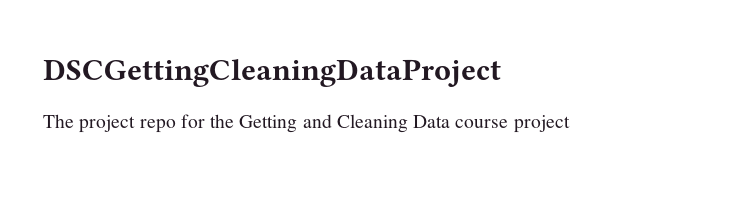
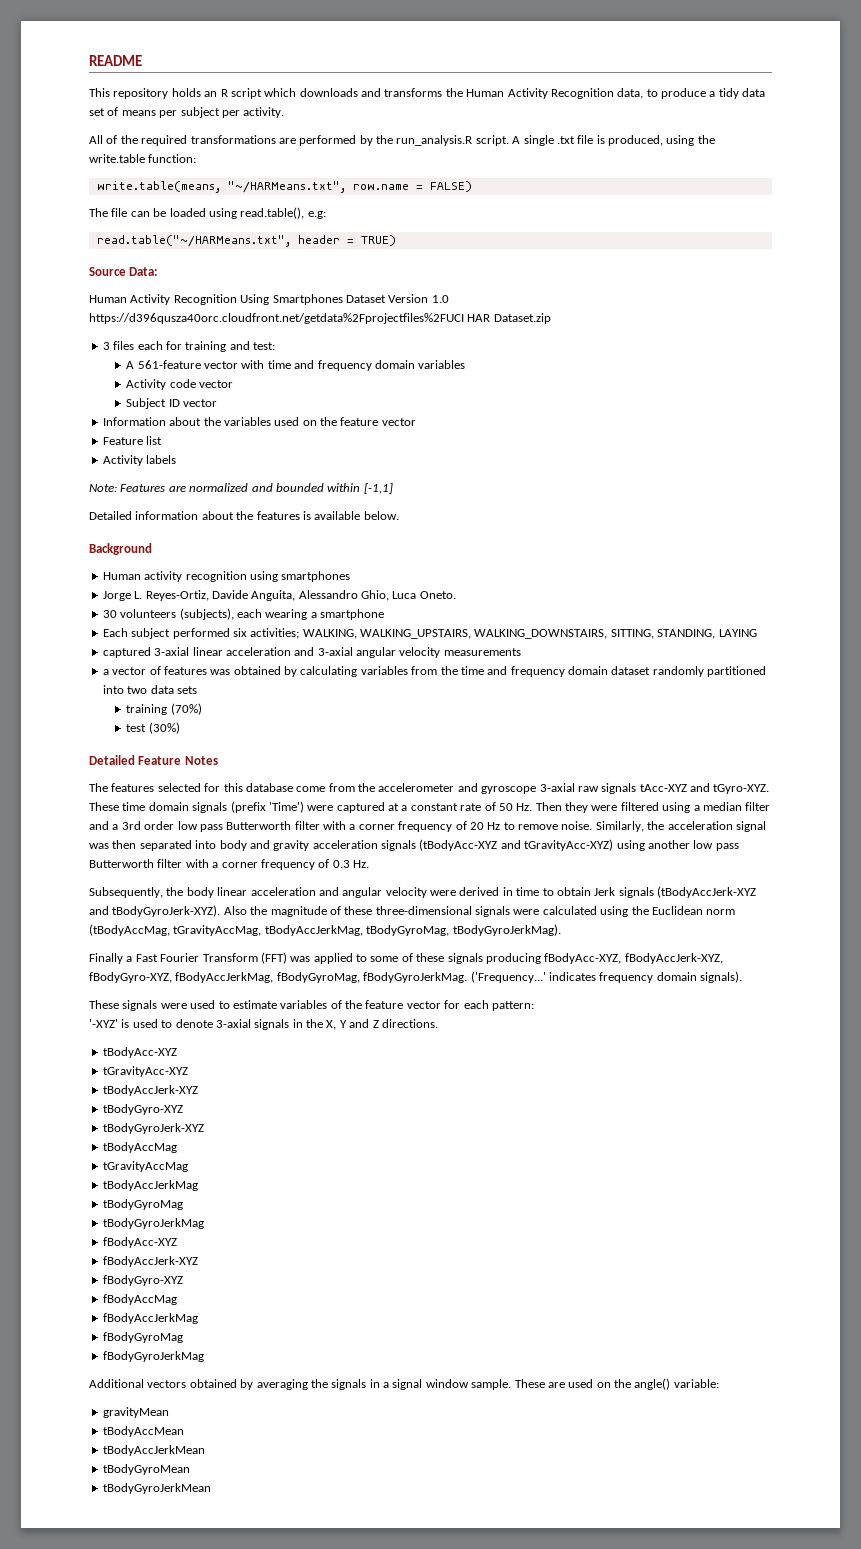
[43,59,501,87] [43,114,570,133] DSCGettingCleaningDataProject // The project repo for the Getting and Cleaning Data course project -> [89,55,142,66] [89,88,766,99] [89,107,285,118] [89,135,715,146] [89,154,197,163] [96,181,472,193] [89,207,326,219] [96,235,396,247] [89,267,159,276] [89,294,449,305] [89,313,551,324] [102,341,275,352] [126,360,466,371] [126,379,234,390] [126,398,218,409] [102,417,416,426] [102,436,163,445] [102,455,177,466] [89,483,393,494] [89,511,399,520] [89,543,152,555] [102,571,351,582] [102,590,456,601] [102,608,384,620] [102,628,757,639] [102,647,521,658] [102,666,767,677] [102,685,197,694] [126,703,202,715] [126,722,180,734] [89,755,218,765] [89,783,770,794] [89,801,771,813] [89,821,766,832] [89,839,739,851] [89,859,369,870] [89,886,756,898] [89,905,736,917] [89,924,561,936] [89,952,723,964] [89,971,742,983] [89,1000,534,1011] [89,1019,438,1030] [102,1047,177,1058] [102,1066,188,1077] [102,1085,198,1096] [102,1104,183,1115] [102,1123,204,1134] [102,1142,177,1153] [102,1161,188,1172] [102,1180,198,1191] [102,1199,183,1210] [102,1218,204,1229] [102,1237,177,1248] [102,1256,198,1267] [102,1275,183,1286] [102,1294,177,1305] [102,1313,198,1324] [102,1332,183,1343] [102,1351,204,1362] [89,1378,719,1390] [102,1407,169,1418] [102,1426,184,1437] [102,1445,205,1456] [102,1464,190,1475] [102,1483,211,1494] README // This repository holds an R script which downloads and transforms the Human Activity Recognition data, to produce a tidy data set of means per subject per activity. // All of the required transformations are performed by the run_analysis.R script. A single .txt file is produced, using the write.table function: // write.table(means, "~/HARMeans.txt", row.name = FALSE) // The file can be loaded using read.table(), e.g: // read.table("~/HARMeans.txt", header = TRUE) // Source Data: // Human Activity Recognition Using Smartphones Dataset Version 1.0 https://d396qusza40orc.cloudfront.net/getdata%2Fprojectfiles%2FUCI HAR Dataset.zip // 3 files each for training and test: // A 561-feature vector with time and frequency domain variables // Activity code vector // Subject ID vector // Information about the variables used on the feature vector // Feature list // Activity labels // Note: Features are normalized and bounded within [-1,1] // Detailed information about the features is available below. // Background // Human activity recognition using smartphones // Jorge L. Reyes-Ortiz, Davide Anguita, Alessandro Ghio, Luca Oneto. // 30 volunteers (subjects), each wearing a smartphone // Each subject performed six activities; WALKING, WALKING_UPSTAIRS, WALKING_DOWNSTAIRS, SITTING, STANDING, LAYING // captured 3-axial linear acceleration and 3-axial angular velocity measurements // a vector of features was obtained by calculating variables from the time and frequency domain dataset randomly partitioned into two data sets // training (70%) // test (30%) // Detailed Feature Notes // The features selected for this database come from the accelerometer and gyroscope 3-axial raw signals tAcc-XYZ and tGyro-XYZ. These time domain signals (prefix 'Time') were captured at a constant rate of 50 Hz. Then they were filtered using a median filter and a 3rd order low pass Butterworth filter with a corner frequency of 20 Hz to remove noise. Similarly, the acceleration signal was then separated into body and gravity acceleration signals (tBodyAcc-XYZ and tGravityAcc-XYZ) using another low pass Butterworth filter with a corner frequency of 0.3 Hz. // Subsequently, the body linear acceleration and angular velocity were derived in time to obtain Jerk signals (tBodyAccJerk-XYZ and tBodyGyroJerk-XYZ). Also the magnitude of these three-dimensional signals were calculated using the Euclidean norm (tBodyAccMag, tGravityAccMag, tBodyAccJerkMag, tBodyGyroMag, tBodyGyroJerkMag). // Finally a Fast Fourier Transform (FFT) was applied to some of these signals producing fBodyAcc-XYZ, fBodyAccJerk-XYZ, fBodyGyro-XYZ, fBodyAccJerkMag, fBodyGyroMag, fBodyGyroJerkMag. ('Frequency...' indicates frequency domain signals). // These signals were used to estimate variables of the feature vector for each pattern: // '-XYZ' is used to denote 3-axial signals in the X, Y and Z directions. // tBodyAcc-XYZ // tGravityAcc-XYZ // tBodyAccJerk-XYZ // tBodyGyro-XYZ // tBodyGyroJerk-XYZ // tBodyAccMag // tGravityAccMag // tBodyAccJerkMag // tBodyGyroMag // tBodyGyroJerkMag // fBodyAcc-XYZ // fBodyAccJerk-XYZ // fBodyGyro-XYZ // fBodyAccMag // fBodyAccJerkMag // fBodyGyroMag // fBodyGyroJerkMag // Additional vectors obtained by averaging the signals in a signal window sample. These are used on the angle() variable: // gravityMean // tBodyAccMean // tBodyAccJerkMean // tBodyGyroMean // tBodyGyroJerkMean

